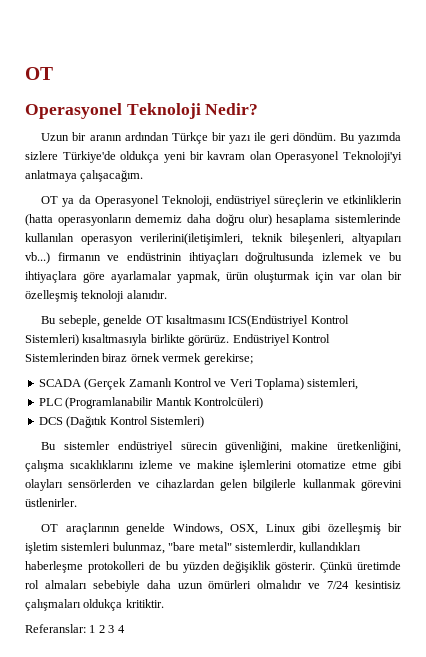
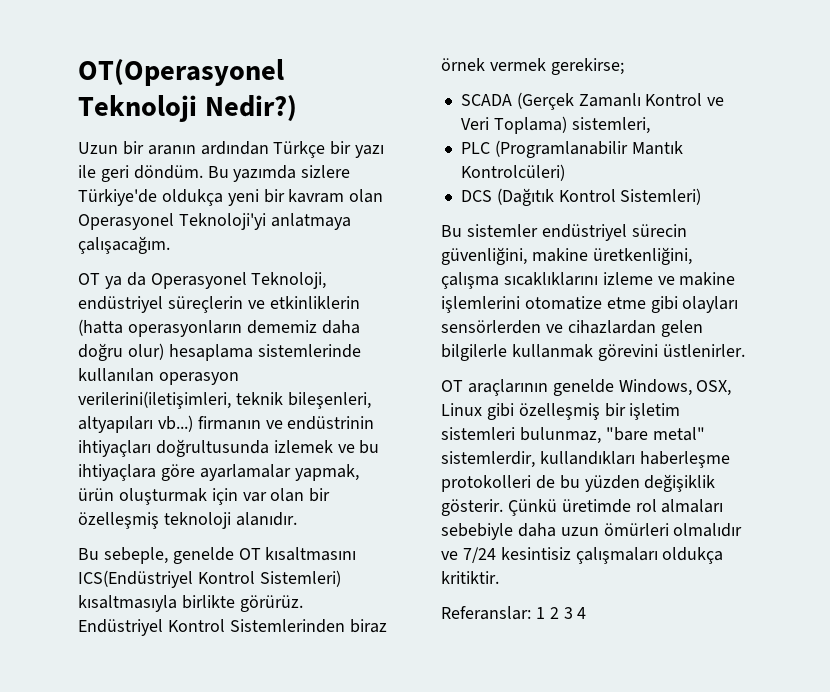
[25,67,53,80] [25,103,259,119] OT // Operasyonel Teknoloji Nedir? -> [78,59,284,86] [78,95,297,122] OT(Operasyonel Teknoloji Nedir?)

